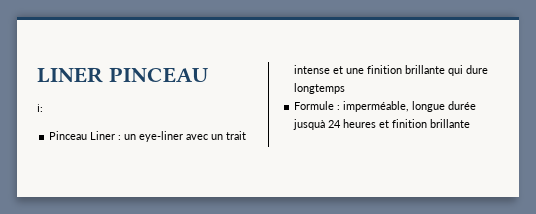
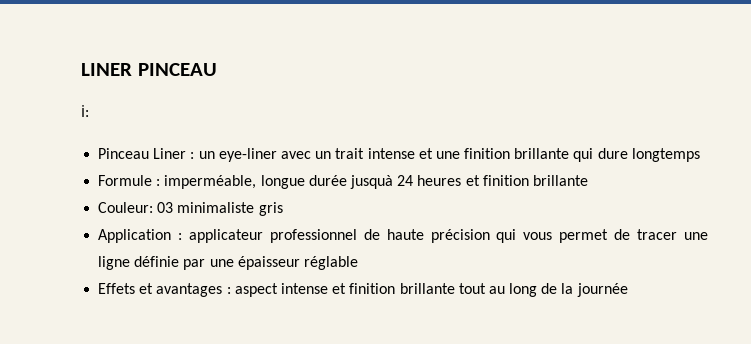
(471, 123) none -> [98,202,283,216] [98,229,709,243] [98,256,358,270] [98,283,628,297] // Couleur: 03 minimaliste gris // Application : applicateur professionnel de haute précision qui vous permet de tracer une ligne définie par une épaisseur réglable // Effets et avantages : aspect intense et finition brillante tout au long de la journée

